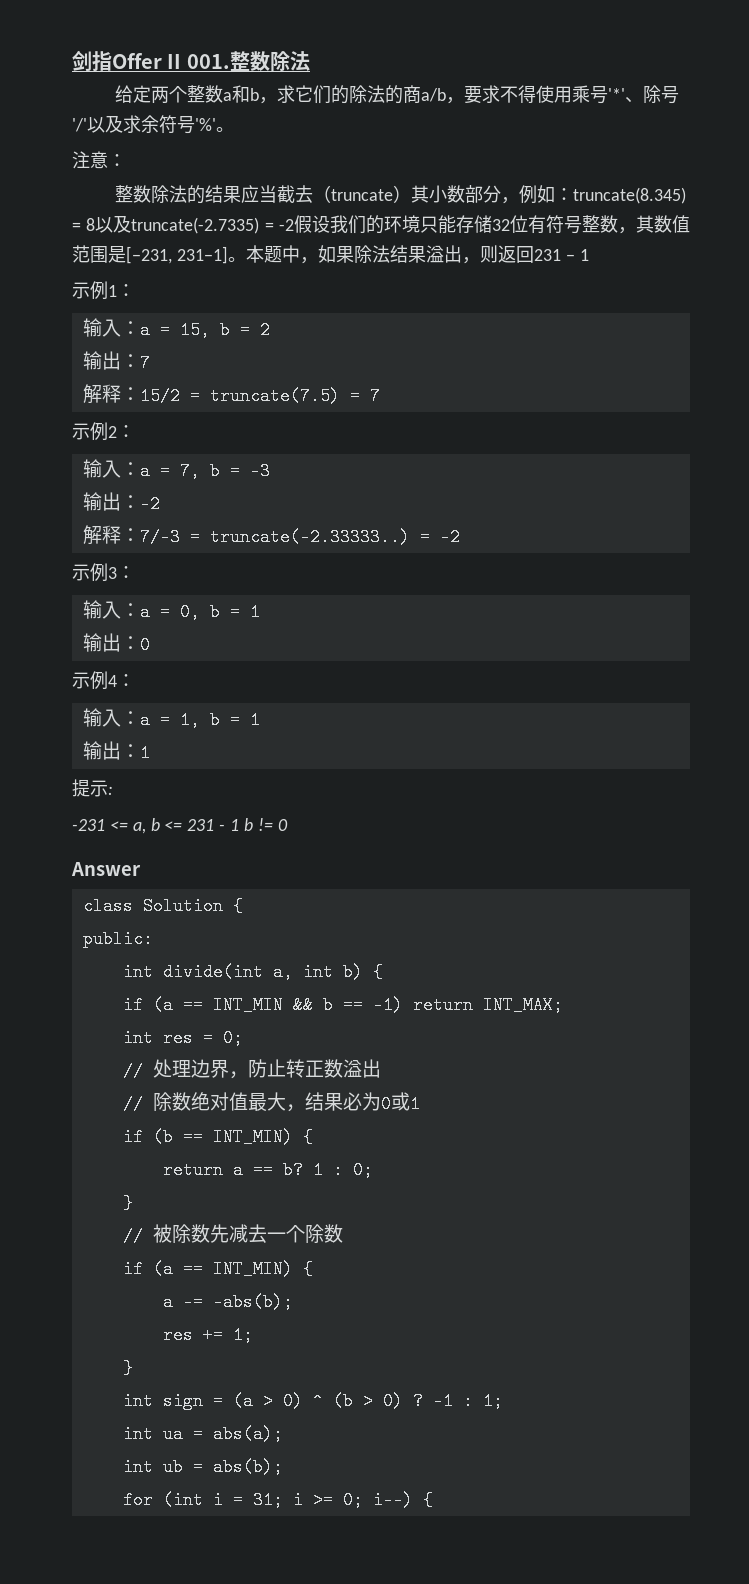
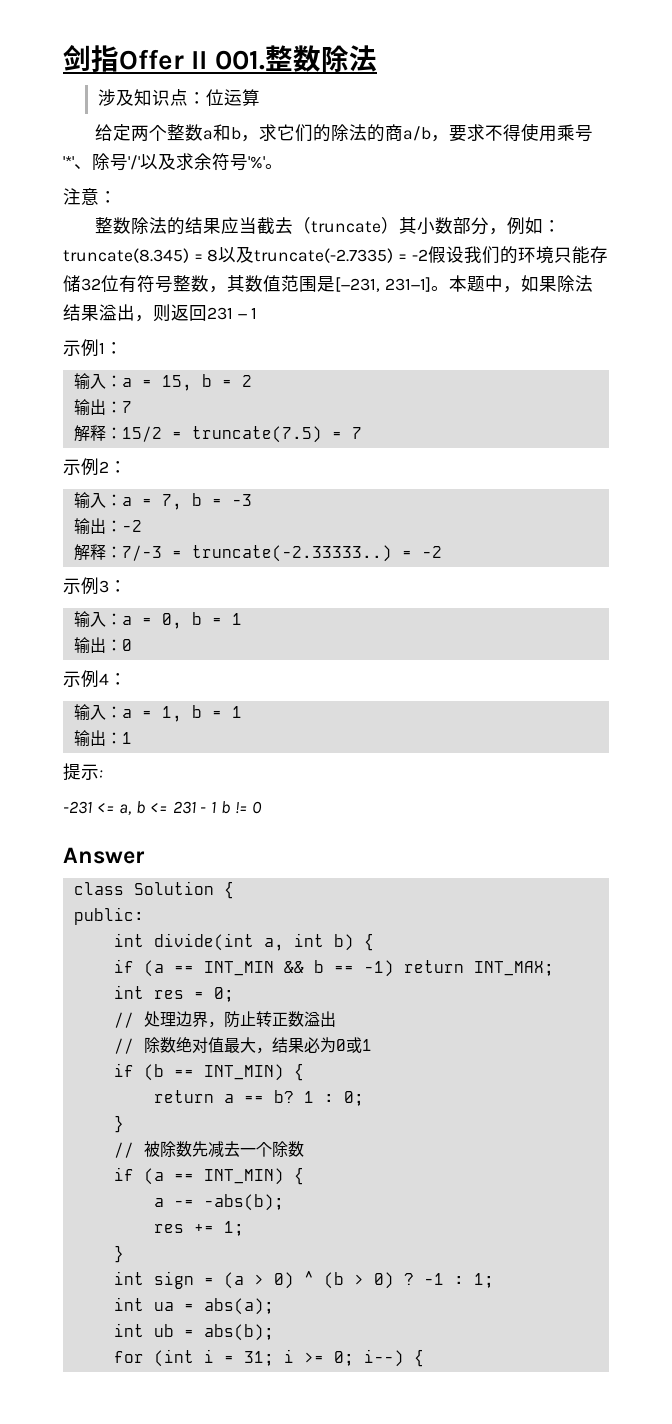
(310, 61) none -> [97,89,260,106] // 涉及知识点：位运算

